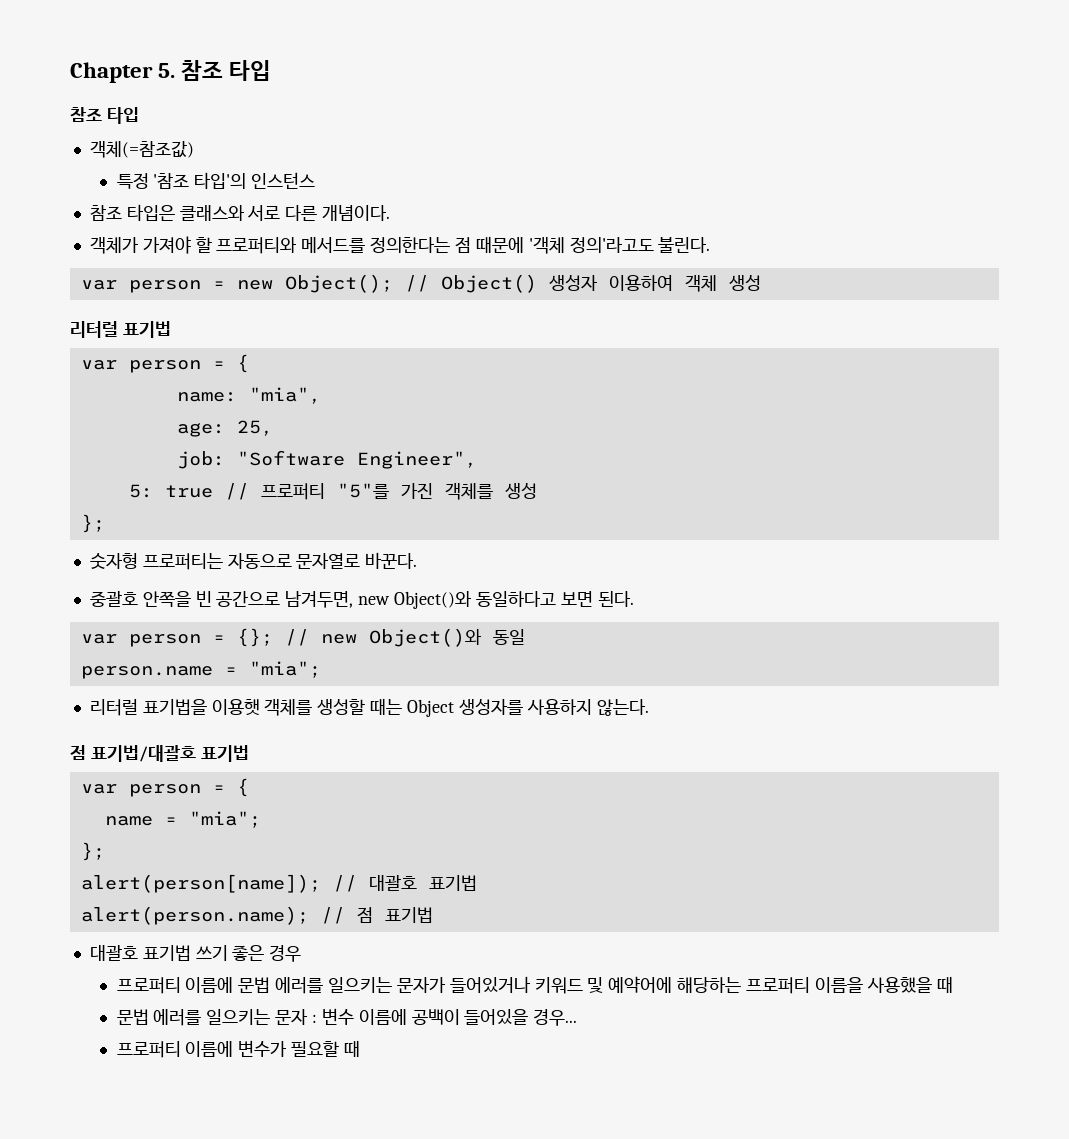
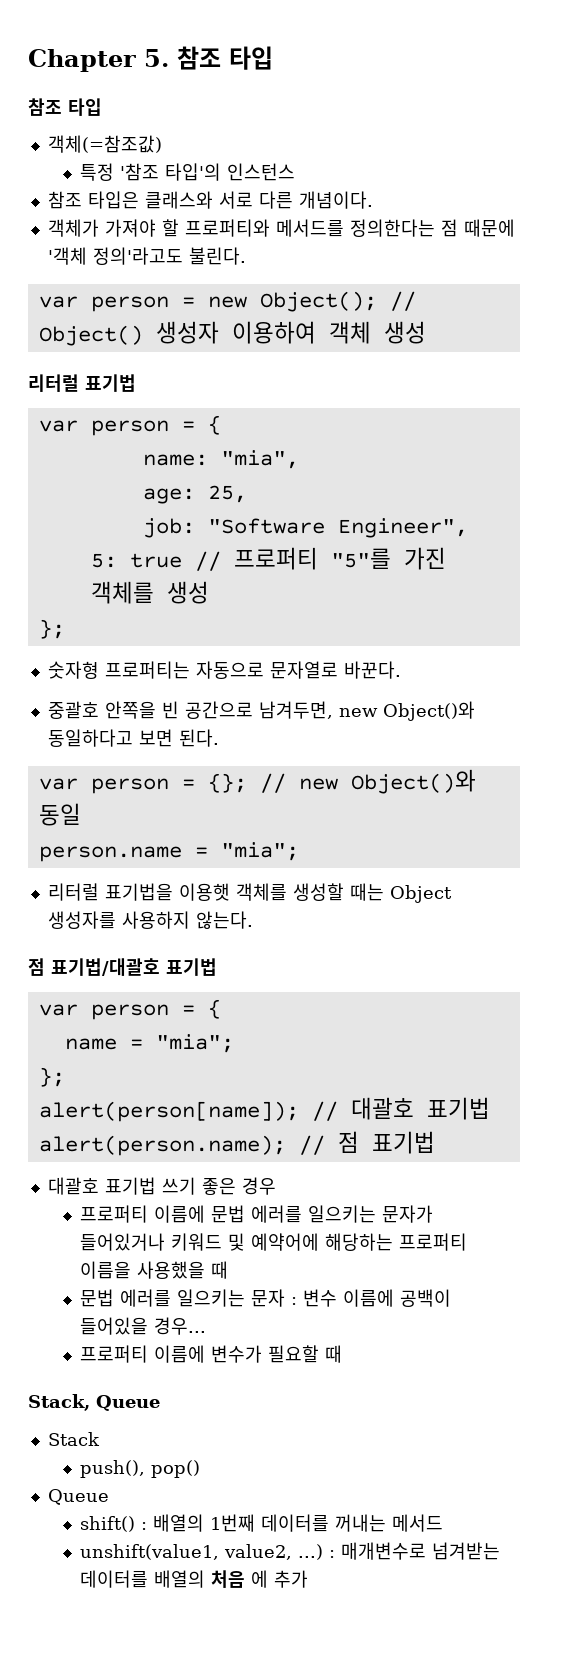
(360, 1048) none -> [28,1394,160,1411] [47,1432,100,1446] [80,1460,201,1478] [47,1489,109,1505] [80,1514,444,1532] [80,1542,501,1560] [80,1570,309,1588] // Stack, Queue // Stack // push(), pop() // Queue // shift() : 배열의 1번째 데이터를 꺼내는 메서드 // unshift(value1, value2, ...) : 매개변수로 넘겨받는 데이터를 배열의 처음 에 추가

